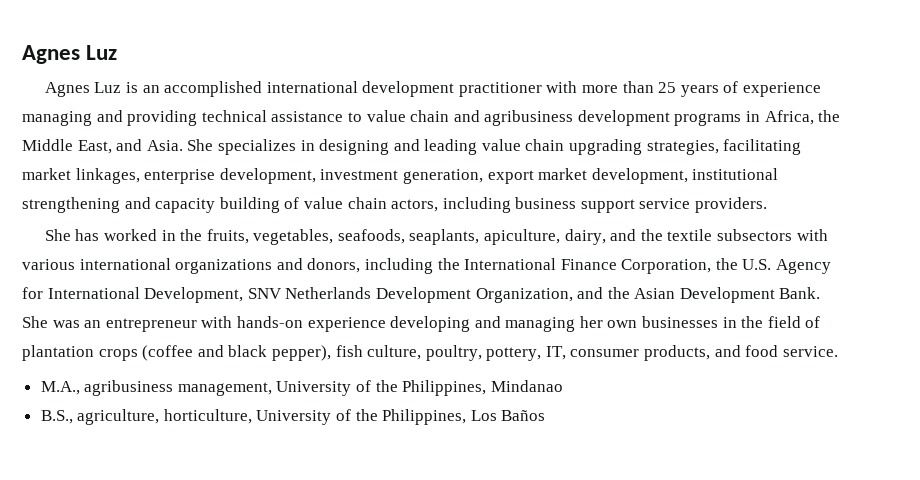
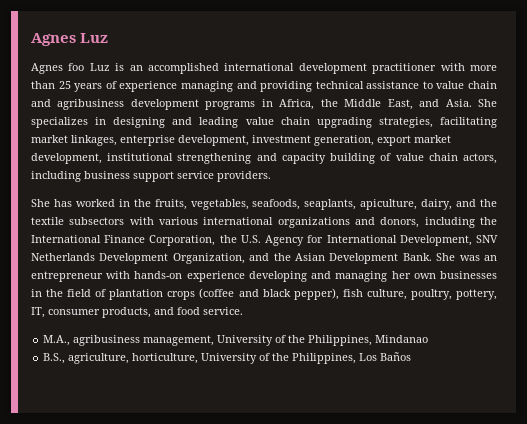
(90, 89) none -> [68,63,85,71] foo

